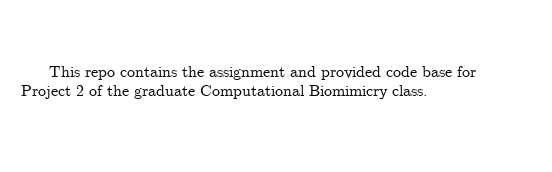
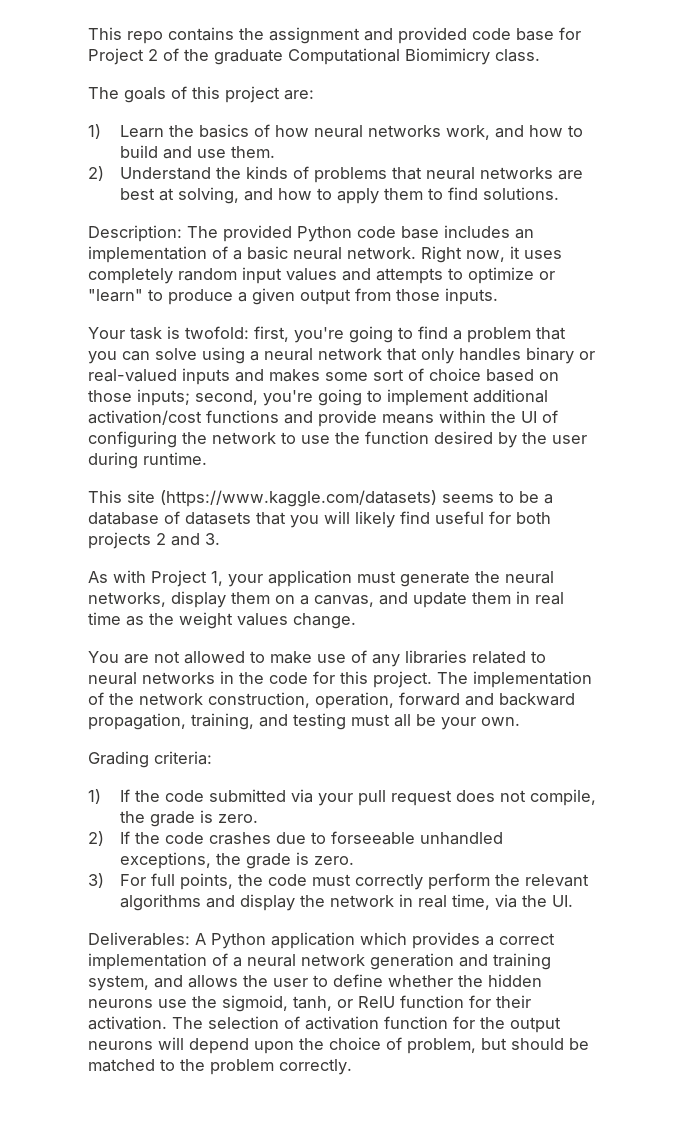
(427, 90) none -> [88,86,314,103] [88,124,584,140] [120,145,276,159] [88,166,584,183] [120,187,560,204] [88,225,534,242] [88,246,562,263] [88,267,555,284] [88,288,498,305] [88,326,566,343] [88,347,595,364] [88,368,559,385] [88,389,548,406] [88,410,558,427] [88,431,587,448] [88,452,207,469] [88,490,553,507] [88,511,551,528] [88,532,220,549] [88,570,554,587] [88,591,564,608] [88,612,356,629] [88,650,546,667] [88,671,592,688] [88,692,575,709] [88,713,520,730] [88,751,212,768] [88,789,597,806] [120,810,259,827] [88,831,504,846] [120,852,355,869] [88,873,590,890] [120,894,574,911] [88,932,555,949] [88,953,551,970] [88,974,542,991] [88,995,531,1012] [88,1016,561,1033] [88,1037,589,1054] [88,1059,352,1075] // The goals of this project are: // 1) Learn the basics of how neural networks work, and how to build and use them. // 2) Understand the kinds of problems that neural networks are best at solving, and how to apply them to find solutions. // Description: The provided Python code base includes an implementation of a basic neural network. Right now, it uses completely random input values and attempts to optimize or "learn" to produce a given output from those inputs. // Your task is twofold: first, you're going to find a problem that you can solve using a neural network that only handles binary or real-valued inputs and makes some sort of choice based on those inputs; second, you're going to implement additional activation/cost functions and provide means within the UI of configuring the network to use the function desired by the user during runtime. // This site (https://www.kaggle.com/datasets) seems to be a database of datasets that you will likely find useful for both projects 2 and 3. // As with Project 1, your application must generate the neural networks, display them on a canvas, and update them in real time as the weight values change. // You are not allowed to make use of any libraries related to neural networks in the code for this project. The implementation of the network construction, operation, forward and backward propagation, training, and testing must all be your own. // Grading criteria: // 1) If the code submitted via your pull request does not compile, the grade is zero. // 2) If the code crashes due to forseeable unhandled exceptions, the grade is zero. // 3) For full points, the code must correctly perform the relevant algorithms and display the network in real time, via the UI. // Deliverables: A Python application which provides a correct implementation of a neural network generation and training system, and allows the user to define whether the hidden neurons use the sigmoid, tanh, or RelU function for their activation. The selection of activation function for the output neurons will depend upon the choice of problem, but should be matched to the problem correctly.

